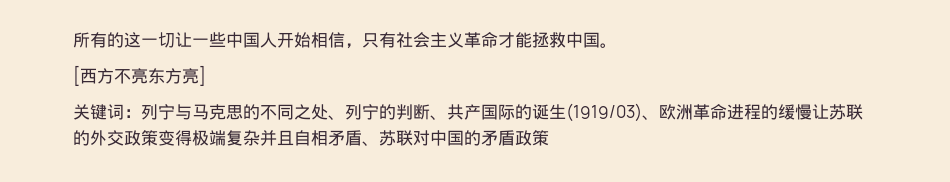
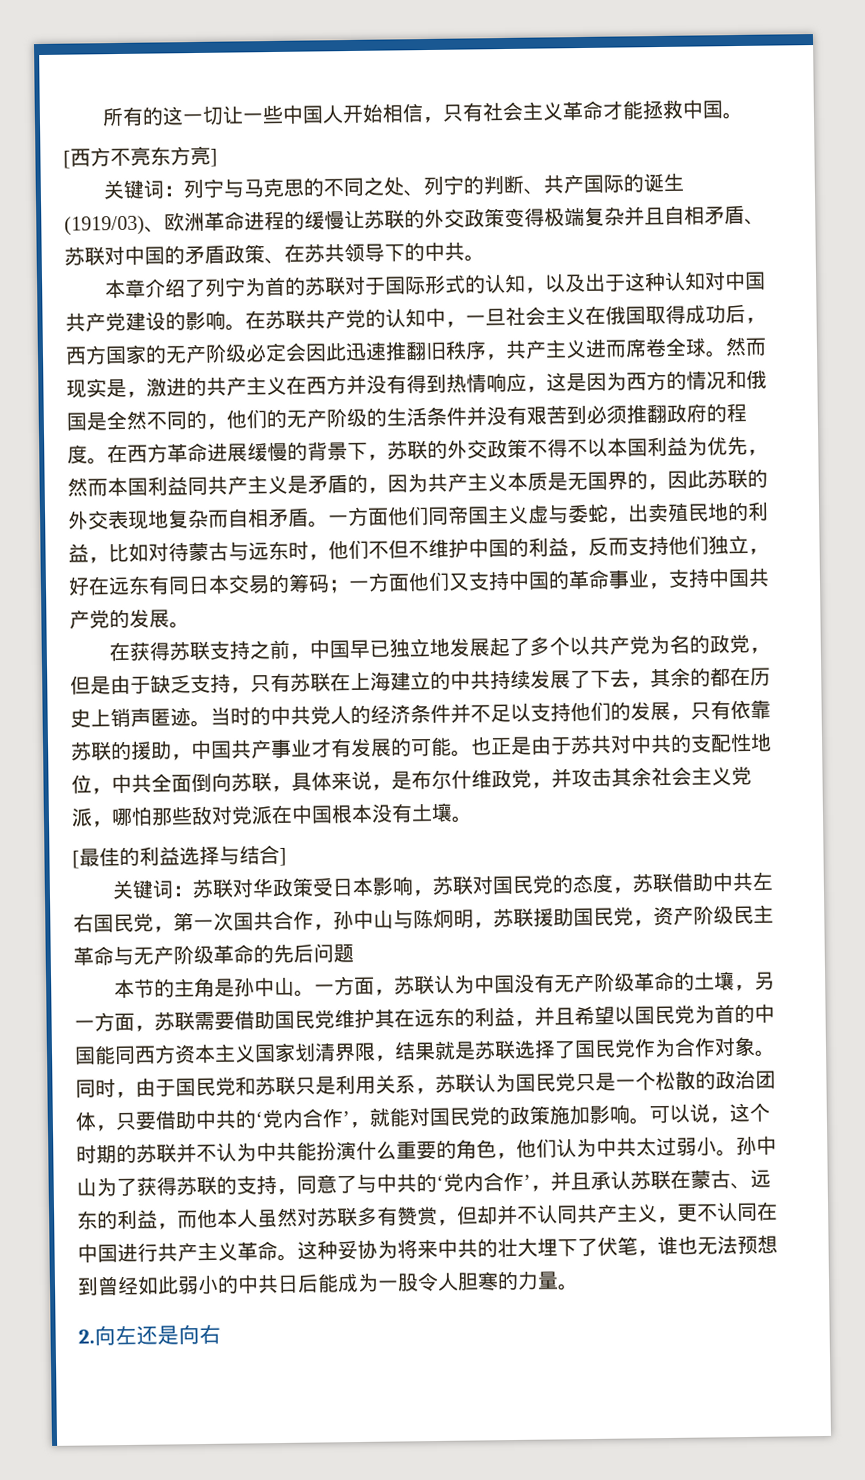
(549, 138) none -> [264,241,485,265] [104,270,766,299] [65,303,766,332] [65,336,767,365] [66,369,767,399] [66,402,747,431] [67,435,768,465] [67,468,768,497] [68,501,769,530] [68,534,769,564] [68,567,770,596] [69,608,190,629] [108,633,770,662] [70,666,771,695] [70,699,771,728] [70,732,772,761] [71,765,752,795] [71,802,473,828] [72,844,287,869] [111,871,773,900] [73,904,774,933] [73,943,354,966] [113,971,775,999] [74,1003,775,1032] [74,1036,776,1065] [75,1069,776,1099] [75,1102,770,1132] [76,1135,777,1164] [76,1169,771,1197] [77,1201,778,1230] [77,1234,778,1263] [77,1270,579,1296] [78,1324,221,1346] 、在苏共领导下的中共。 // 本章介绍了列宁为首的苏联对于国际形式的认知，以及出于这种认知对中国共产党建设的影响。在苏联共产党的认知中，一旦社会主义在俄国取得成功后，西方国家的无产阶级必定会因此迅速推翻旧秩序，共产主义进而席卷全球。然而现实是，激进的共产主义在西方并没有得到热情响应，这是因为西方的情况和俄国是全然不同的，他们的无产阶级的生活条件并没有艰苦到必须推翻政府的程度。在西方革命进展缓慢的背景下，苏联的外交政策不得不以本国利益为优先，然而本国利益同共产主义是矛盾的，因为共产主义本质是无国界的，因此苏联的外交表现地复杂而自相矛盾。一方面他们同帝国主义虚与委蛇，出卖殖民地的利益，比如对待蒙古与远东时，他们不但不维护中国的利益，反而支持他们独立，好在远东有同日本交易的筹码；一方面他们又支持中国的革命事业，支持中国共产党的发展。 // 在获得苏联支持之前，中国早已独立地发展起了多个以共产党为名的政党，但是由于缺乏支持，只有苏联在上海建立的中共持续发展了下去，其余的都在历史上销声匿迹。当时的中共党人的经济条件并不足以支持他们的发展，只有依靠苏联的援助，中国共产事业才有发展的可能。也正是由于苏共对中共的支配性地位，中共全面倒向苏联，具体来说，是布尔什维政党，并攻击其余社会主义党派，哪怕那些敌对党派在中国根本没有土壤。 // [最佳的利益选择与结合] // 关键词：苏联对华政策受日本影响，苏联对国民党的态度，苏联借助中共左右国民党，第一次国共合作，孙中山与陈炯明，苏联援助国民党，资产阶级民主革命与无产阶级革命的先后问题 // 本节的主角是孙中山。一方面，苏联认为中国没有无产阶级革命的土壤，另一方面，苏联需要借助国民党维护其在远东的利益，并且希望以国民党为首的中国能同西方资本主义国家划清界限，结果就是苏联选择了国民党作为合作对象。同时，由于国民党和苏联只是利用关系，苏联认为国民党只是一个松散的政治团体，只要借助中共的‘党内合作’，就能对国民党的政策施加影响。可以说，这个时期的苏联并不认为中共能扮演什么重要的角色，他们认为中共太过弱小。孙中山为了获得苏联的支持，同意了与中共的‘党内合作’，并且承认苏联在蒙古、远东的利益，而他本人虽然对苏联多有赞赏，但却并不认同共产主义，更不认同在中国进行共产主义革命。这种妥协为将来中共的壮大埋下了伏笔，谁也无法预想到曾经如此弱小的中共日后能成为一股令人胆寒的力量。 // 2.向左还是向右

